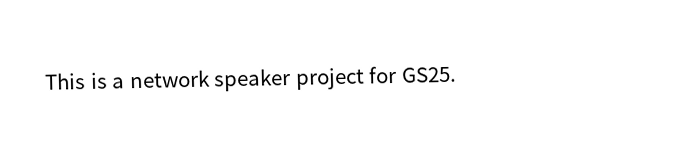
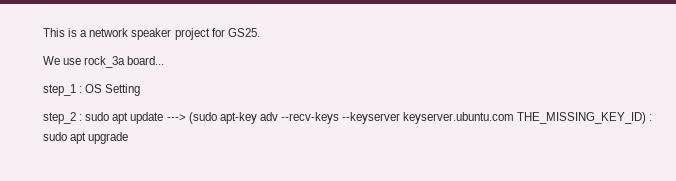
(457, 74) none -> [43,56,165,68] [43,84,141,96] [43,112,653,124] [43,132,129,144] // We use rock_3a board... // step_1 : OS Setting // step_2 : sudo apt update ---> (sudo apt-key adv --recv-keys --keyserver keyserver.ubuntu.com THE_MISSING_KEY_ID) : sudo apt upgrade

